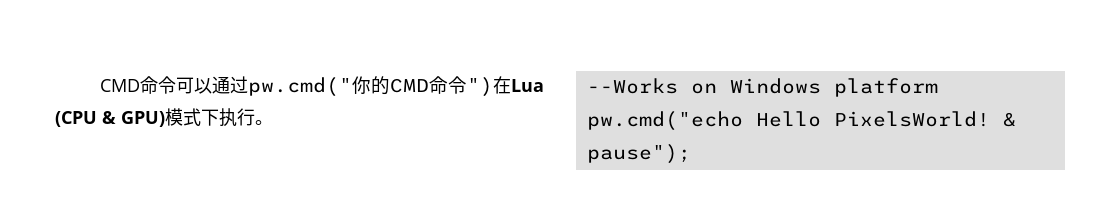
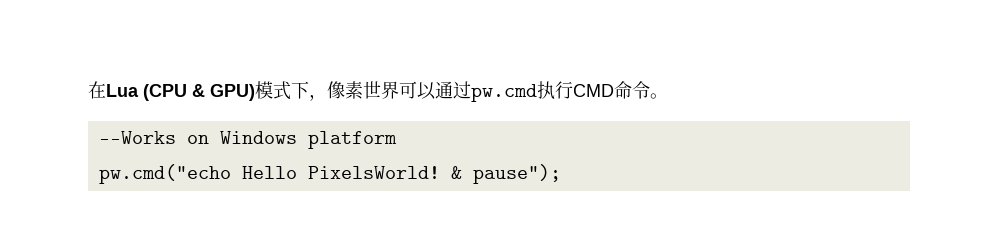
[99,76,493,97] CMD命令可以通过pw.cmd("你的CMD命令") -> (88, 90) none
[219,108,255,127] 执行 -> [309,81,650,102] ，像素世界可以通过pw.cmd执行CMD命令

